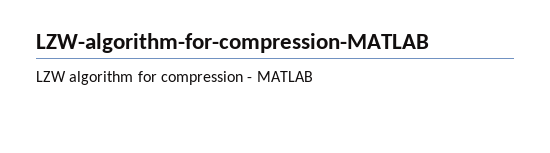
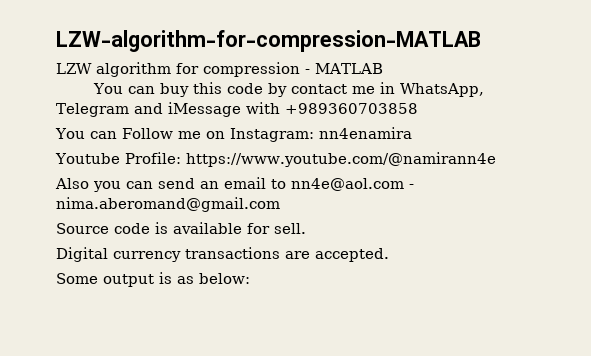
(313, 76) none -> [92,82,484,97] [56,102,418,117] [55,127,412,142] [55,152,496,167] [55,177,414,192] [56,197,280,212] [56,222,306,234] [56,247,389,262] [56,272,250,287] // You can buy this code by contact me in WhatsApp, Telegram and iMessage with +989360703858 // You can Follow me on Instagram: nn4enamira // Youtube Profile: https://www.youtube.com/@namirann4e // Also you can send an email to nn4e@aol.com - nima.aberomand@gmail.com // Source code is available for sell. // Digital currency transactions are accepted. // Some output is as below:

